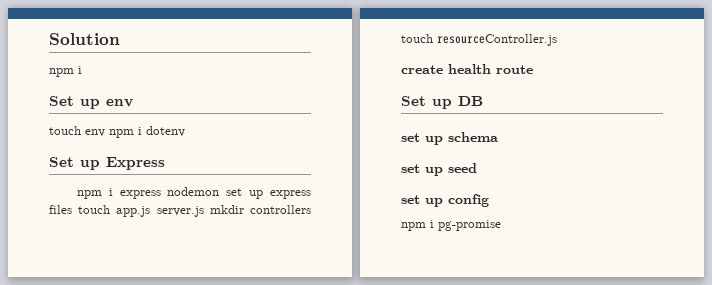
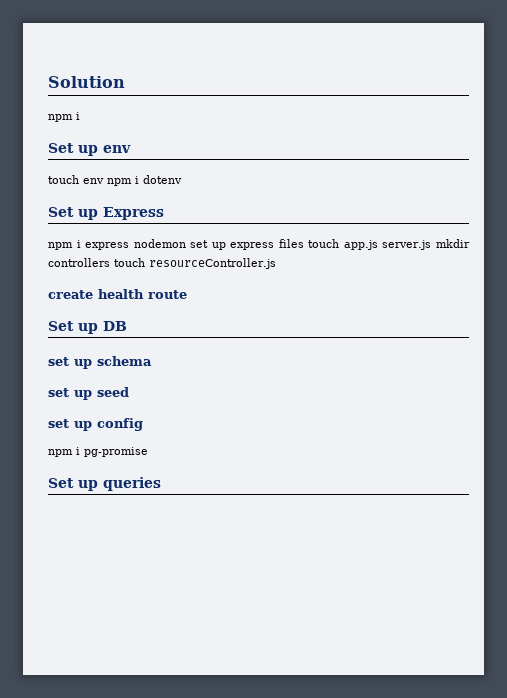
(501, 225) none -> [48,477,161,491] // Set up queries

